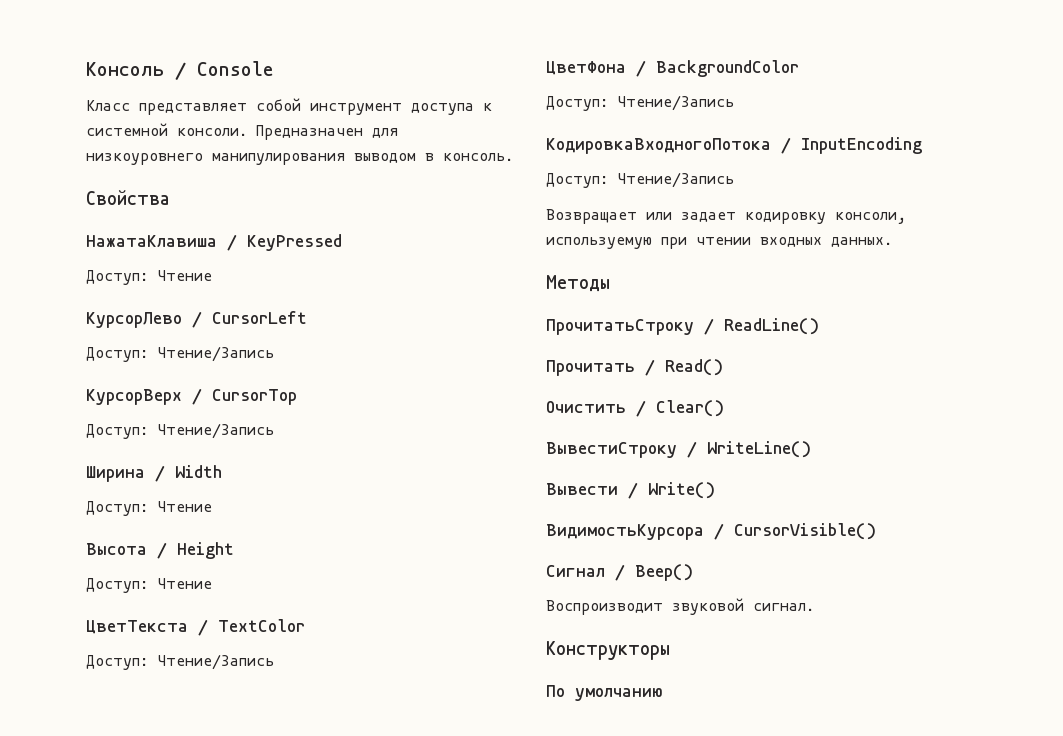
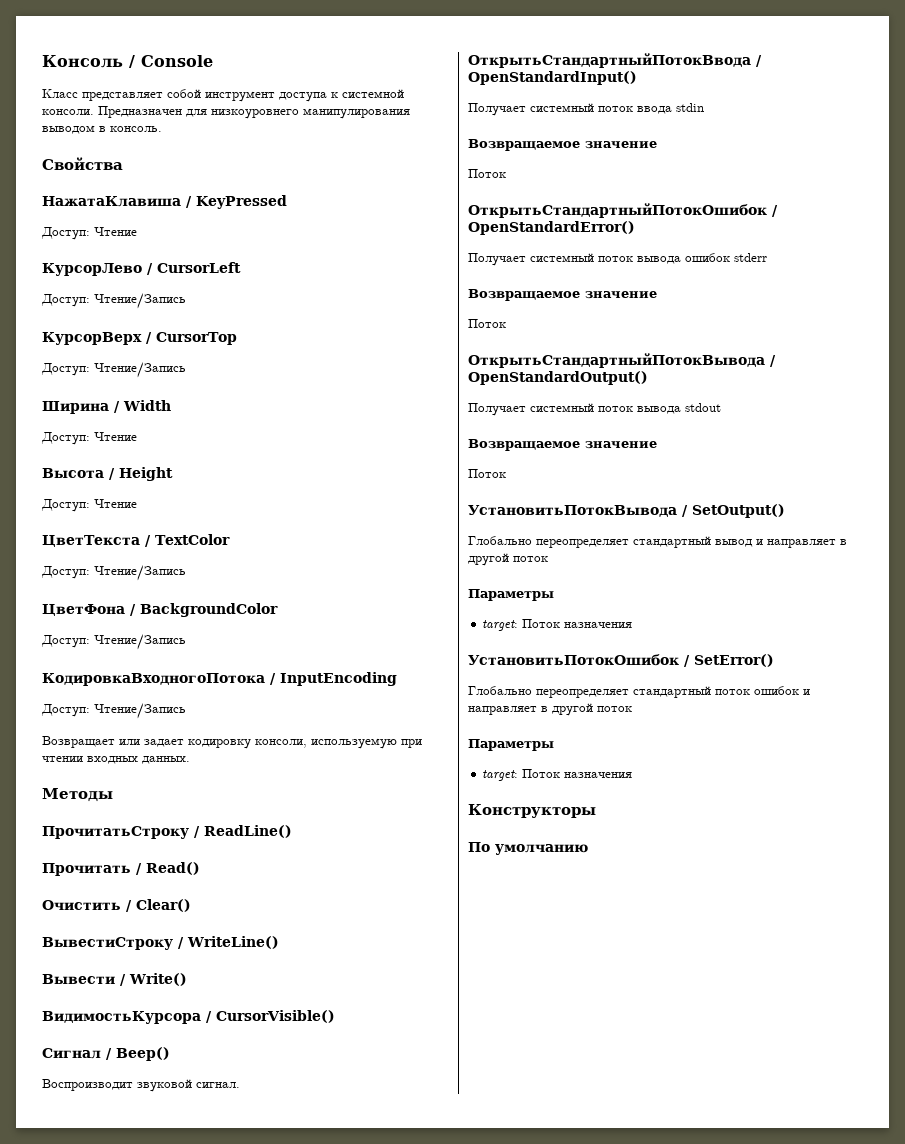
(814, 607) none -> [468,53,762,68] [468,71,637,85] [468,103,704,116] [468,139,657,151] [468,169,506,178] [468,203,778,218] [468,221,635,235] [468,253,767,266] [468,289,657,301] [468,319,506,328] [468,353,776,368] [468,371,648,385] [468,403,721,416] [468,439,657,451] [468,469,506,478] [468,504,785,518] [468,536,847,548] [468,553,548,566] [468,589,554,601] [482,619,633,631] [468,654,774,667] [468,686,810,698] [468,703,632,716] [468,739,554,751] [482,769,633,781] // ОткрытьСтандартныйПотокВвода / OpenStandardInput() // Получает системный поток ввода stdin // Возвращаемое значение // Поток // ОткрытьСтандартныйПотокОшибок / OpenStandardError() // Получает системный поток вывода ошибок stderr // Возвращаемое значение // Поток // ОткрытьСтандартныйПотокВывода / OpenStandardOutput() // Получает системный поток вывода stdout // Возвращаемое значение // Поток // УстановитьПотокВывода / SetOutput() // Глобально переопределяет стандартный вывод и направляет в другой поток // Параметры // target: Поток назначения // УстановитьПотокОшибок / SetError() // Глобально переопределяет стандартный поток ошибок и направляет в другой поток // Параметры // target: Поток назначения

